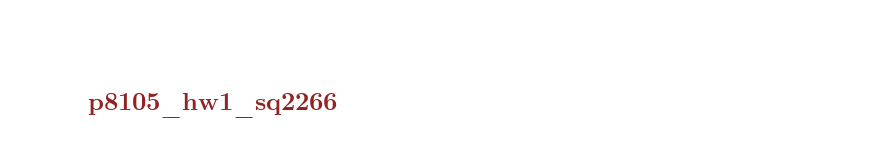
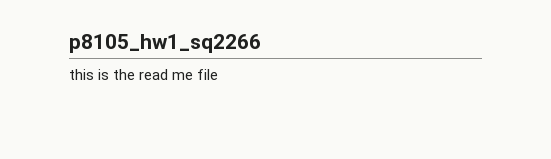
(337, 105) none -> [69,69,219,80] // this is the read me file

